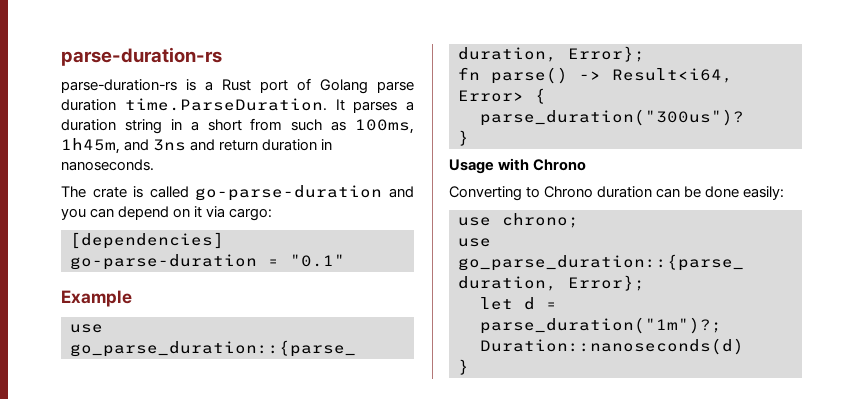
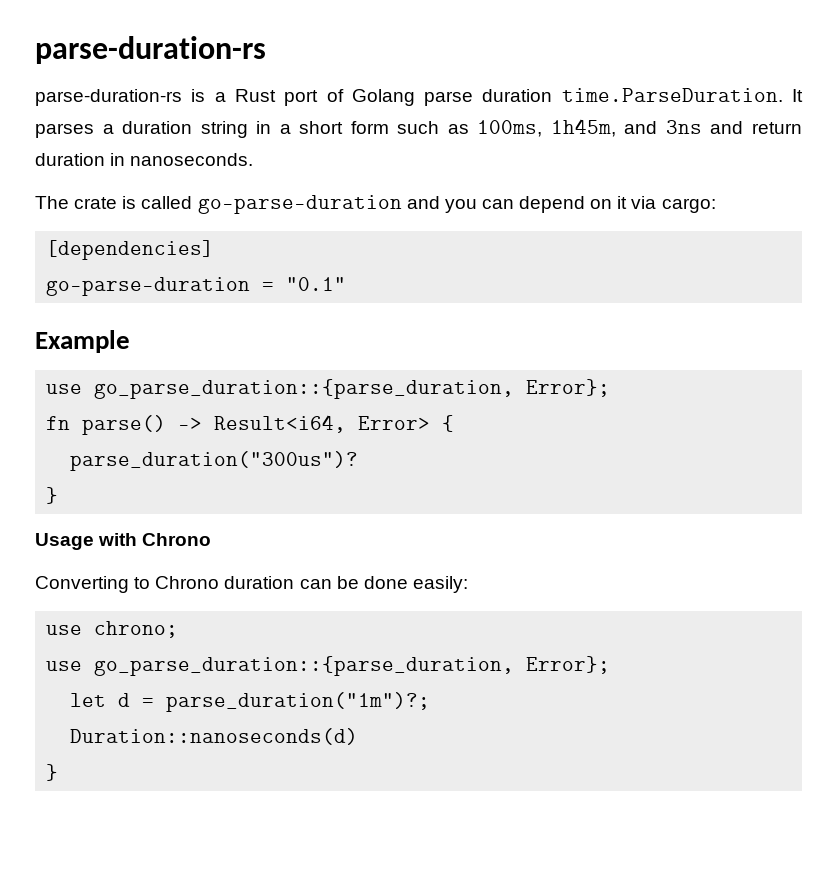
[250,118,283,131] from -> [350,121,389,134] form

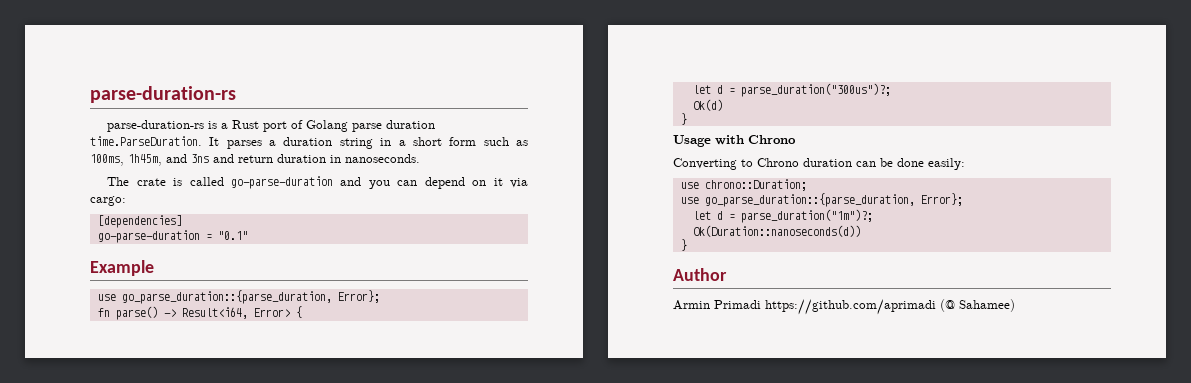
[70,451,359,471] parse_duration("300us")? -> [692,83,891,97] [692,99,723,111] let d = parse_duration("300us")?; // Ok(d)
[94,621,179,638] chrono; -> [704,179,807,191] chrono::Duration;
[70,728,359,745] [46,764,59,781] Duration::nanoseconds(d) // } -> [692,225,861,237] [680,239,687,251] [673,268,727,281] [673,299,1015,315] Ok(Duration::nanoseconds(d)) // } // Author // Armin Primadi https://github.com/aprimadi (@ Sahamee)

